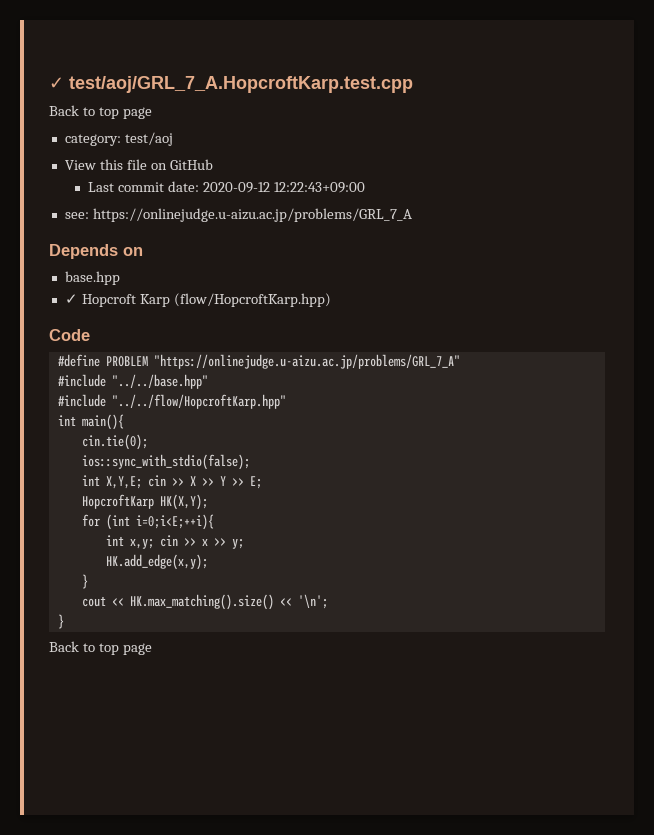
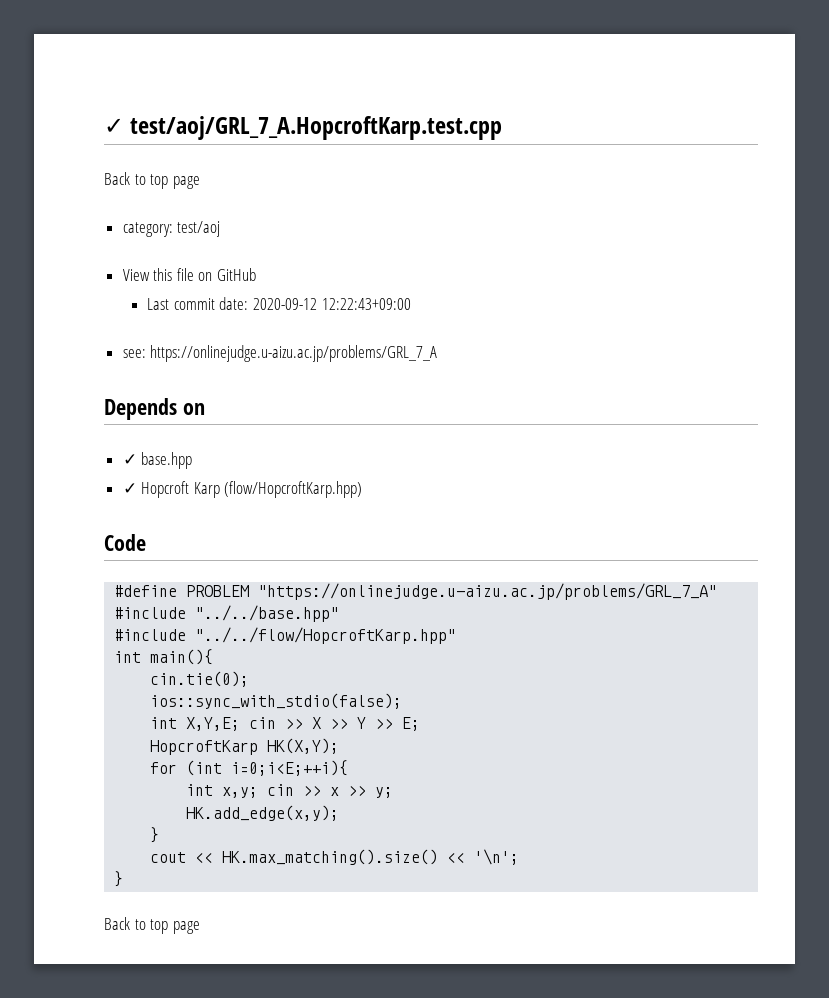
(143, 251) none -> [122,454,137,465] ✓

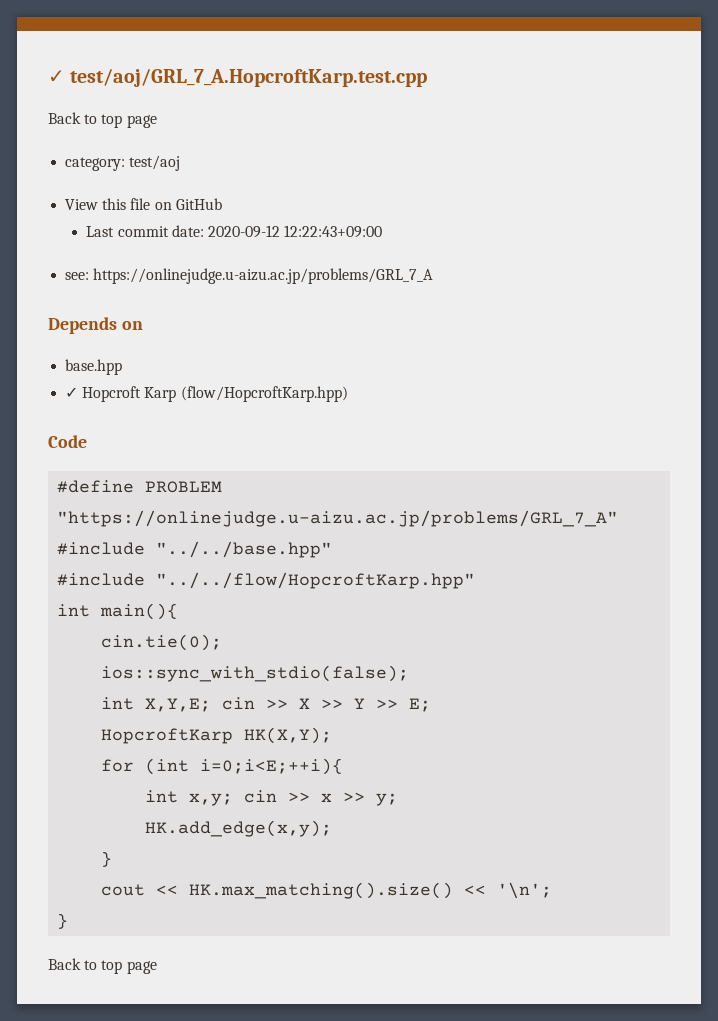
[122,454,137,465] ✓ -> (143, 325) none

